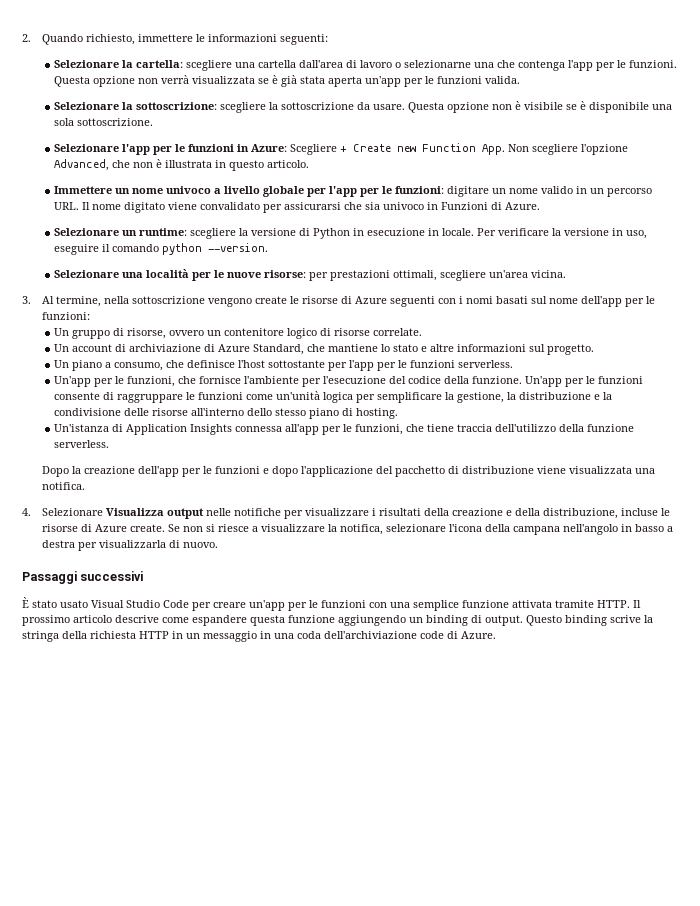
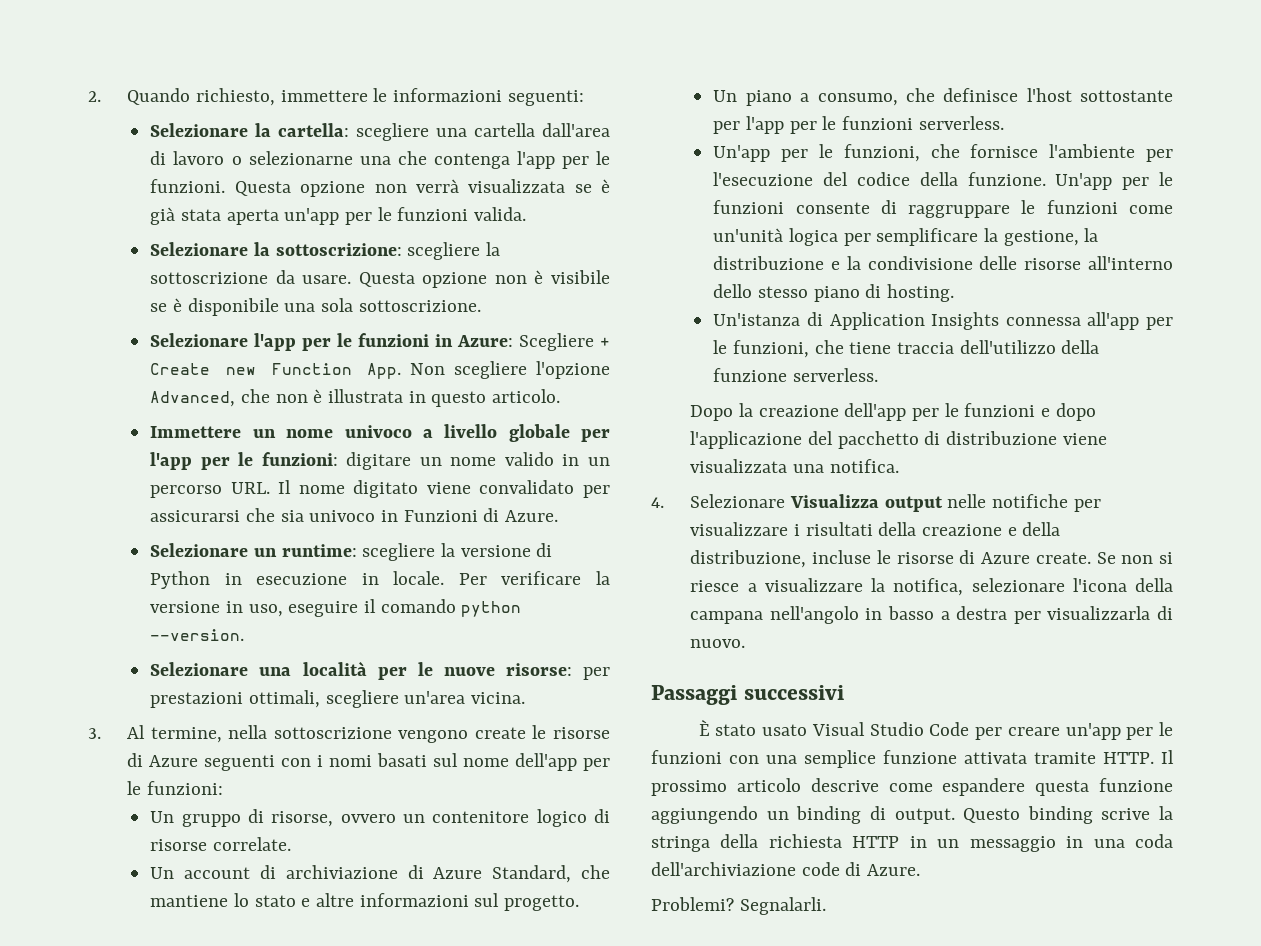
(496, 635) none -> [651,897,826,915] // Problemi? Segnalarli.

